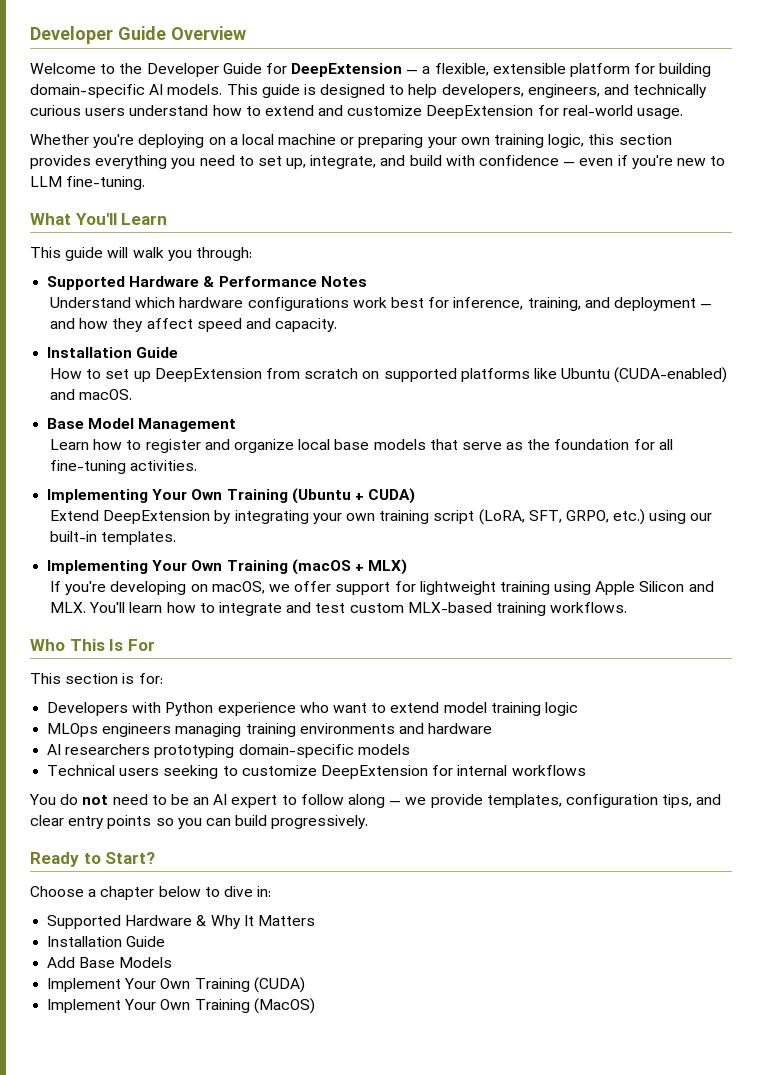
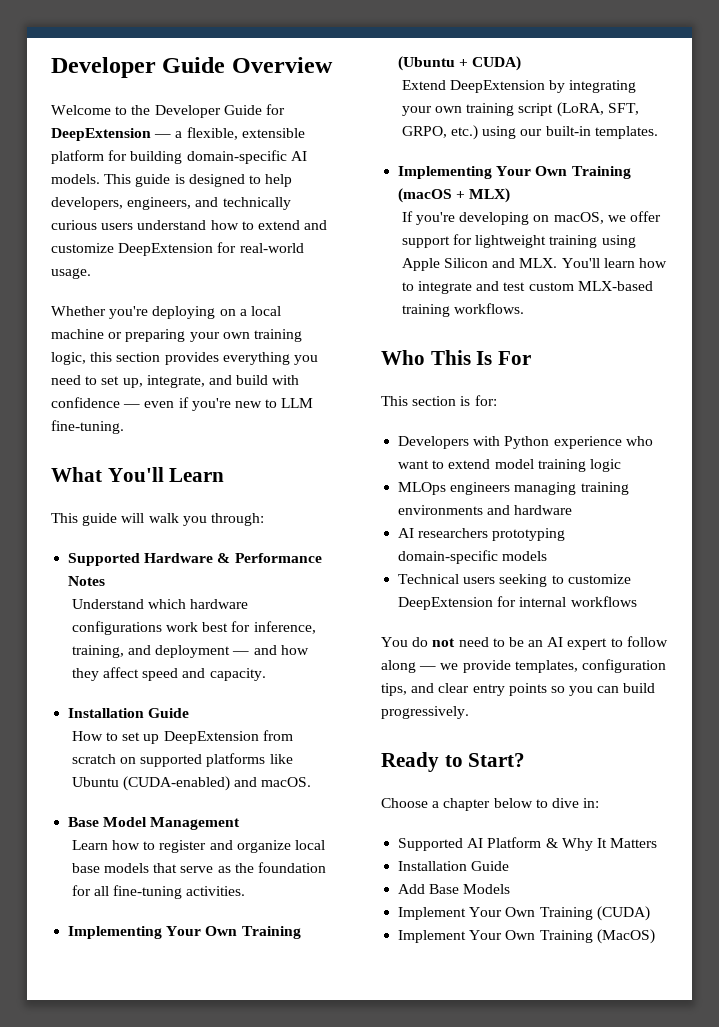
[125,915,193,926] Hardware -> [467,837,542,848] AI Platform

